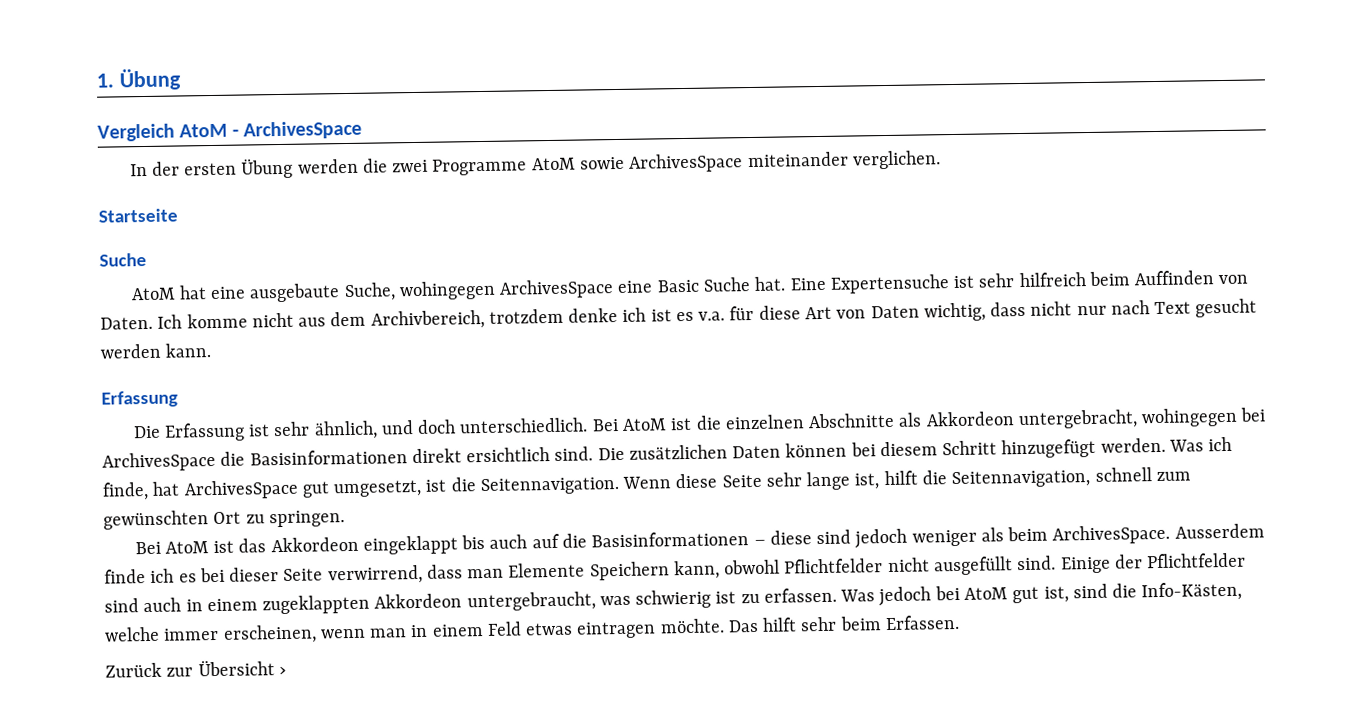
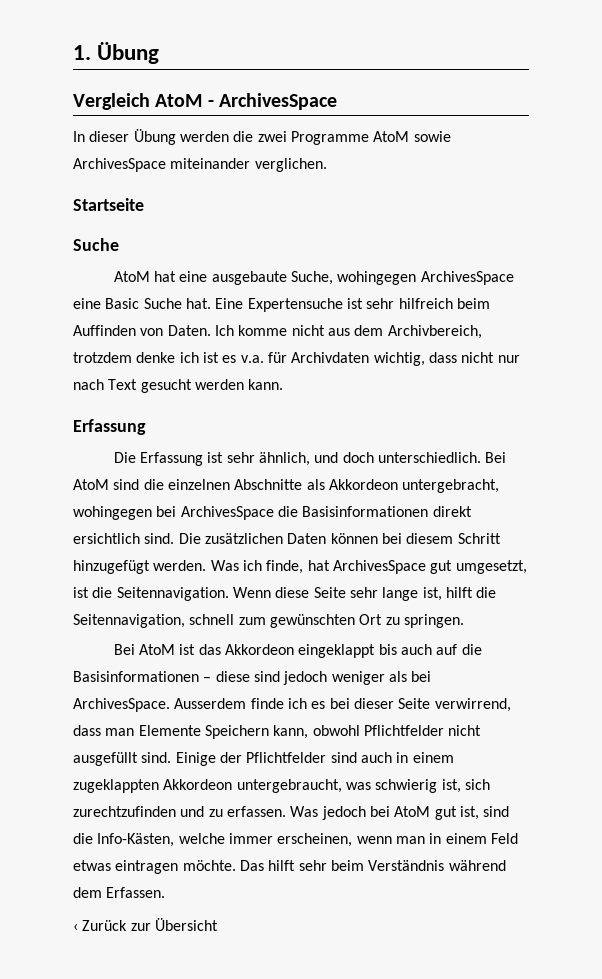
[151,161,238,176] der ersten -> [89,131,130,142] dieser
[758,305,920,320] diese Art von Daten -> [291,352,370,363] Archivdaten
[670,417,693,431] ist -> [113,479,140,490] sind
[1007,526,1049,542] beim -> [411,671,432,682] bei
[715,591,737,604] ist -> [441,779,490,793] [73,806,205,817] ist, sich zurechtzufinden und
(882, 623) none -> [368,860,506,871] [73,887,102,898] Verständnis während dem
(960, 622) none -> [73,923,78,931] ‹
[278,665,286,676] › -> (218, 924) none

